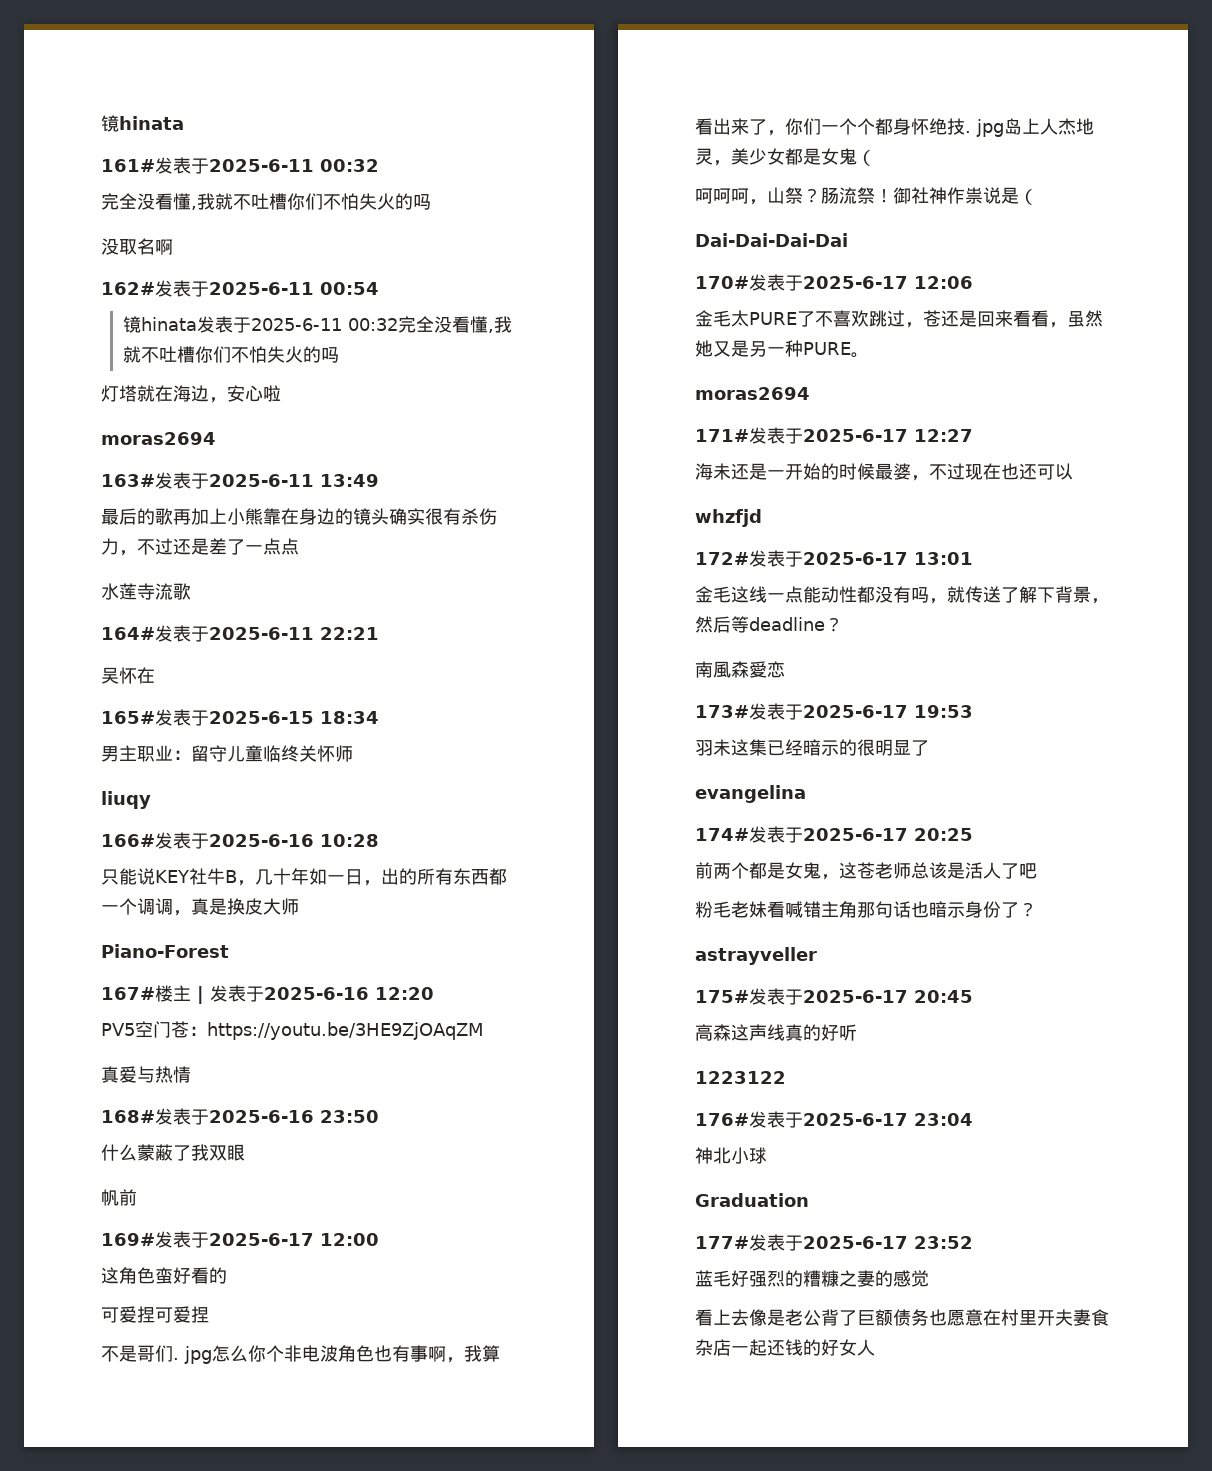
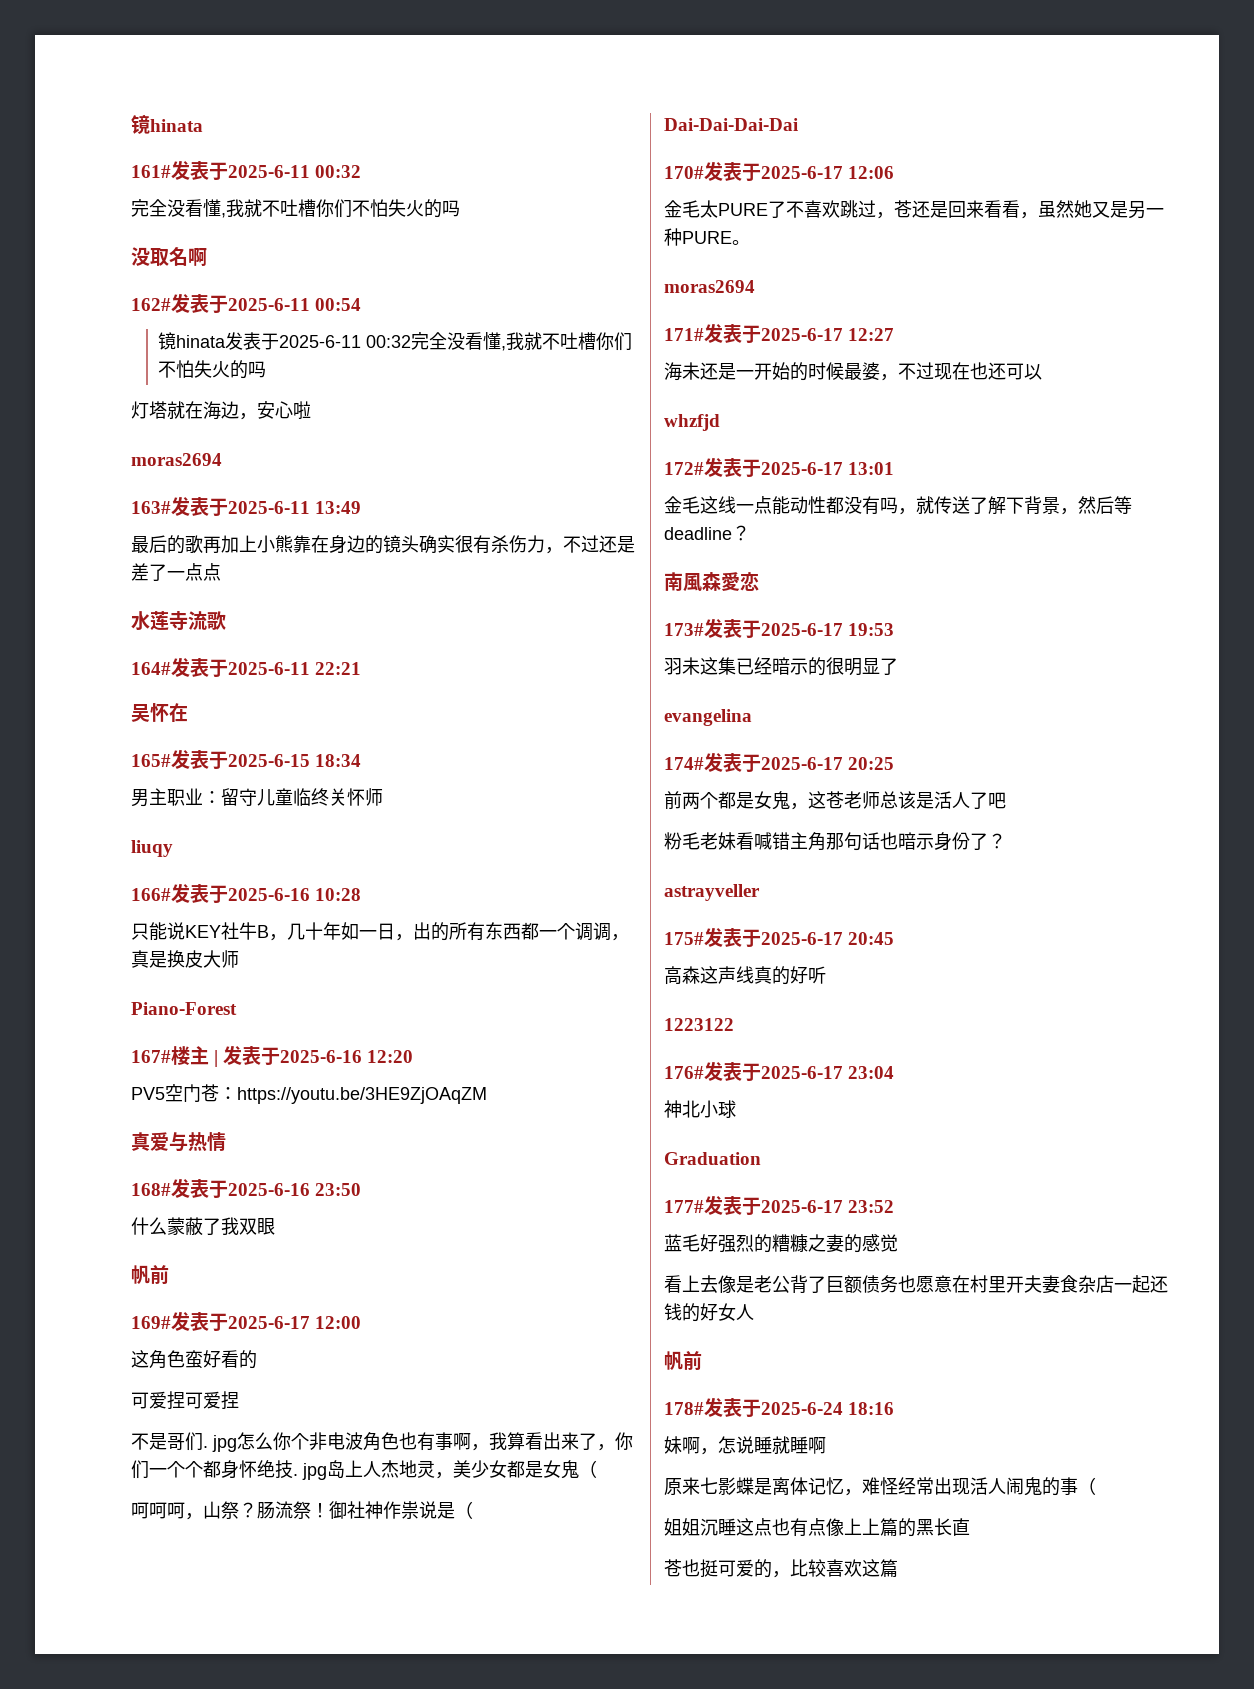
(875, 1347) none -> [664,1351,702,1371] [664,1397,895,1417] [664,1436,826,1455] [664,1477,1096,1496] [664,1518,970,1537] [664,1559,898,1578] // 帆前 // 178#发表于2025-6-24 18:16 // 妹啊，怎说睡就睡啊 // 原来七影蝶是离体记忆，难怪经常出现活人闹鬼的事（ // 姐姐沉睡这点也有点像上上篇的黑长直 // 苍也挺可爱的，比较喜欢这篇

